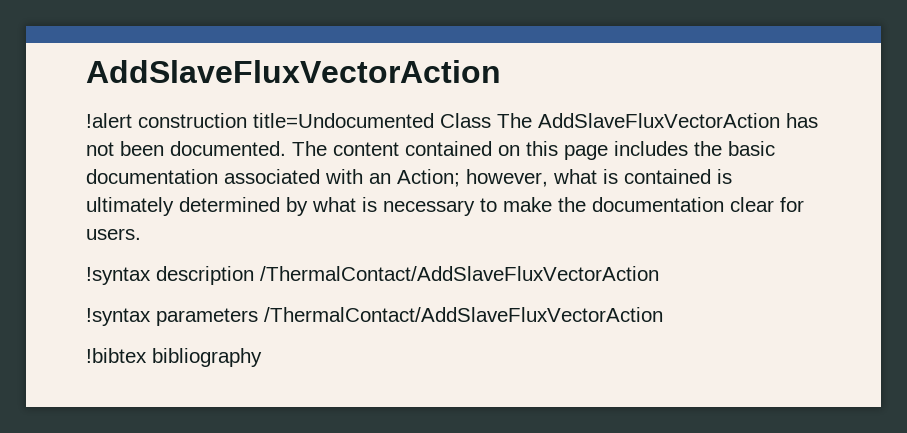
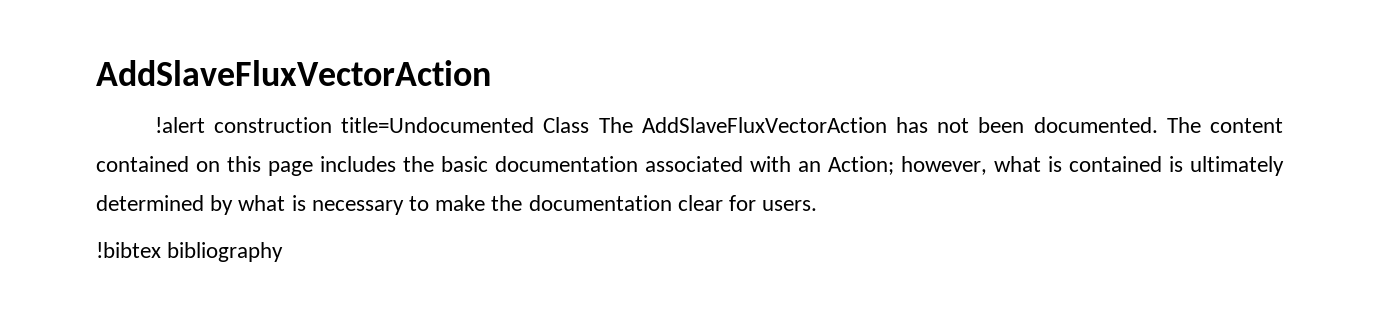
[86,266,659,285] [86,307,663,326] // !syntax description /ThermalContact/AddSlaveFluxVectorAction // !syntax parameters /ThermalContact/AddSlaveFluxVectorAction -> (818, 205) none

